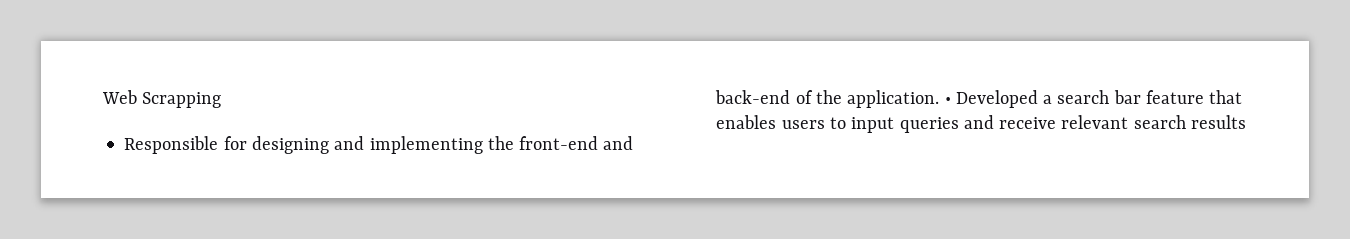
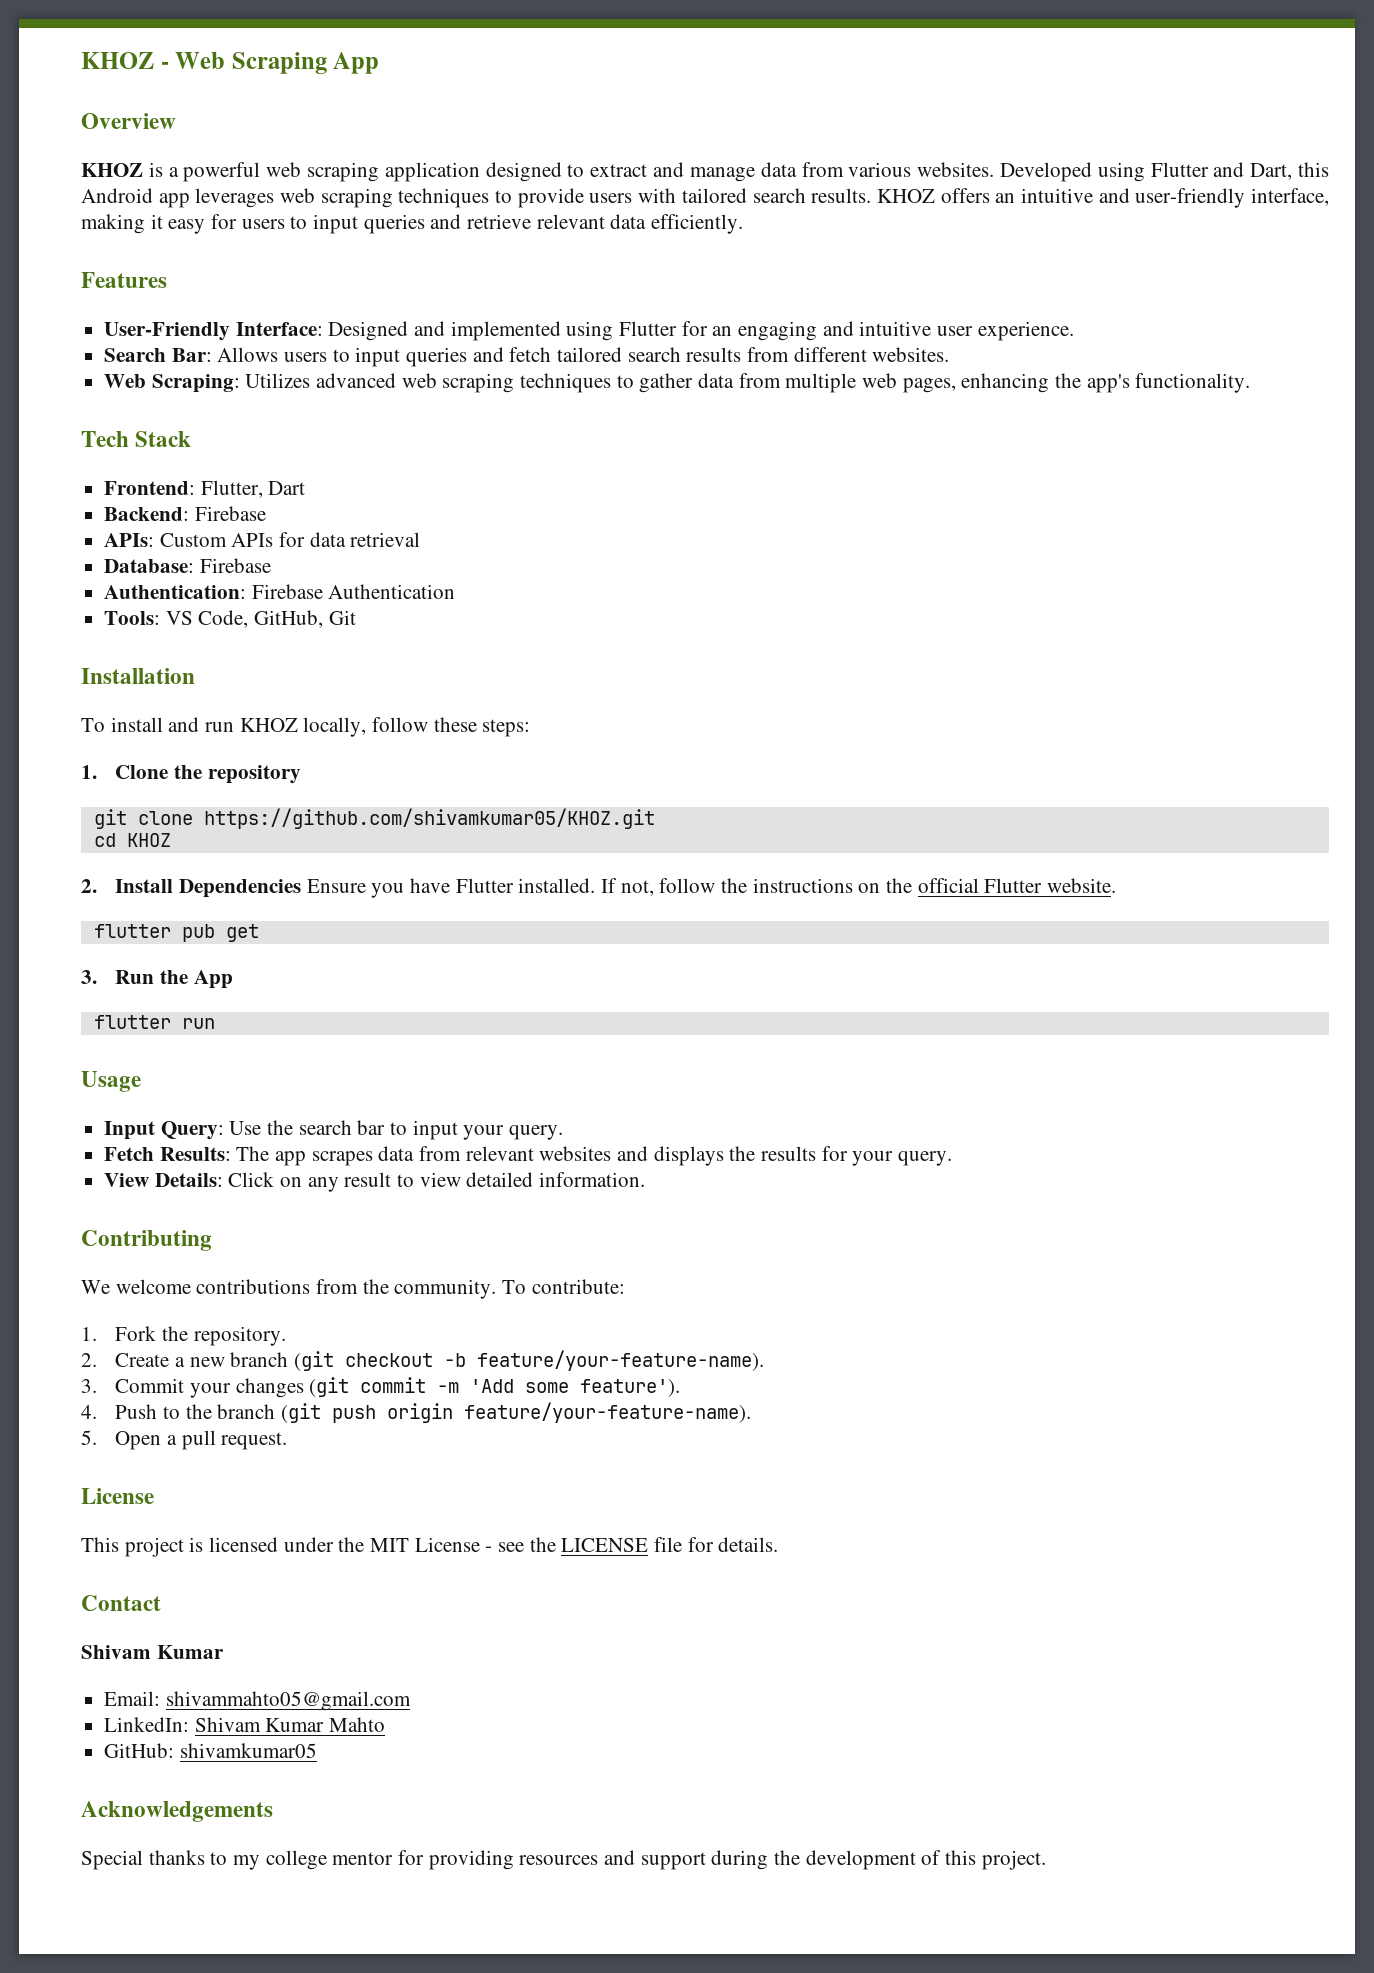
[102,90,222,108] [124,136,634,154] [715,90,1243,108] [716,115,1246,133] Web Scrapping // Responsible for designing and implementing the front-end and back-end of the application. • Developed a search bar feature that enables users to input queries and receive relevant search results -> [81,52,380,74] [81,113,176,129] [81,162,1330,182] [81,188,1330,208] [81,214,744,234] [81,272,167,288] [104,321,1074,341] [104,347,950,367] [104,373,1251,393] [81,431,192,447] [104,480,306,498] [104,506,266,521] [104,532,421,547] [104,558,271,573] [104,584,456,599] [104,610,356,628] [81,668,195,684] [81,717,531,737] [81,765,301,784] [93,808,655,829] [93,833,171,847] [81,878,1116,898] [93,924,259,942] [81,970,233,989] [93,1015,215,1029] [81,1071,141,1092] [104,1120,564,1140] [104,1146,953,1166] [104,1172,646,1192] [81,1230,212,1251] [81,1279,625,1299] [81,1326,286,1346] [81,1350,764,1371] [81,1377,681,1398] [81,1402,751,1423] [81,1430,288,1450] [81,1488,154,1504] [81,1537,779,1557] [81,1595,161,1611] [81,1645,224,1659] [104,1691,411,1711] [104,1717,386,1732] [104,1743,317,1758] [81,1801,273,1822] [81,1850,1046,1870] KHOZ - Web Scraping App // Overview // KHOZ is a powerful web scraping application designed to extract and manage data from various websites. Developed using Flutter and Dart, this Android app leverages web scraping techniques to provide users with tailored search results. KHOZ offers an intuitive and user-friendly interface, making it easy for users to input queries and retrieve relevant data efficiently. // Features // User-Friendly Interface: Designed and implemented using Flutter for an engaging and intuitive user experience. // Search Bar: Allows users to input queries and fetch tailored search results from different websites. // Web Scraping: Utilizes advanced web scraping techniques to gather data from multiple web pages, enhancing the app's functionality. // Tech Stack // Frontend: Flutter, Dart // Backend: Firebase // APIs: Custom APIs for data retrieval // Database: Firebase // Authentication: Firebase Authentication // Tools: VS Code, GitHub, Git // Installation // To install and run KHOZ locally, follow these steps: // 1. Clone the repository // git clone https://github.com/shivamkumar05/KHOZ.git // cd KHOZ // 2. Install Dependencies Ensure you have Flutter installed. If not, follow the instructions on the official Flutter website. // flutter pub get // 3. Run the App // flutter run // Usage // Input Query: Use the search bar to input your query. // Fetch Results: The app scrapes data from relevant websites and displays the results for your query. // View Details: Click on any result to view detailed information. // Contributing // We welcome contributions from the community. To contribute: // 1. Fork the repository. // 2. Create a new branch (git checkout -b feature/your-feature-name). // 3. Commit your changes (git commit -m 'Add some feature'). // 4. Push to the branch (git push origin feature/your-feature-name). // 5. Open a pull request. // License // This project is licensed under the MIT License - see the LICENSE file for details. // Contact // Shivam Kumar // Email: shivammahto05@gmail.com // LinkedIn: Shivam Kumar Mahto // GitHub: shivamkumar05 // Acknowledgements // Special thanks to my college mentor for providing resources and support during the development of this project.

